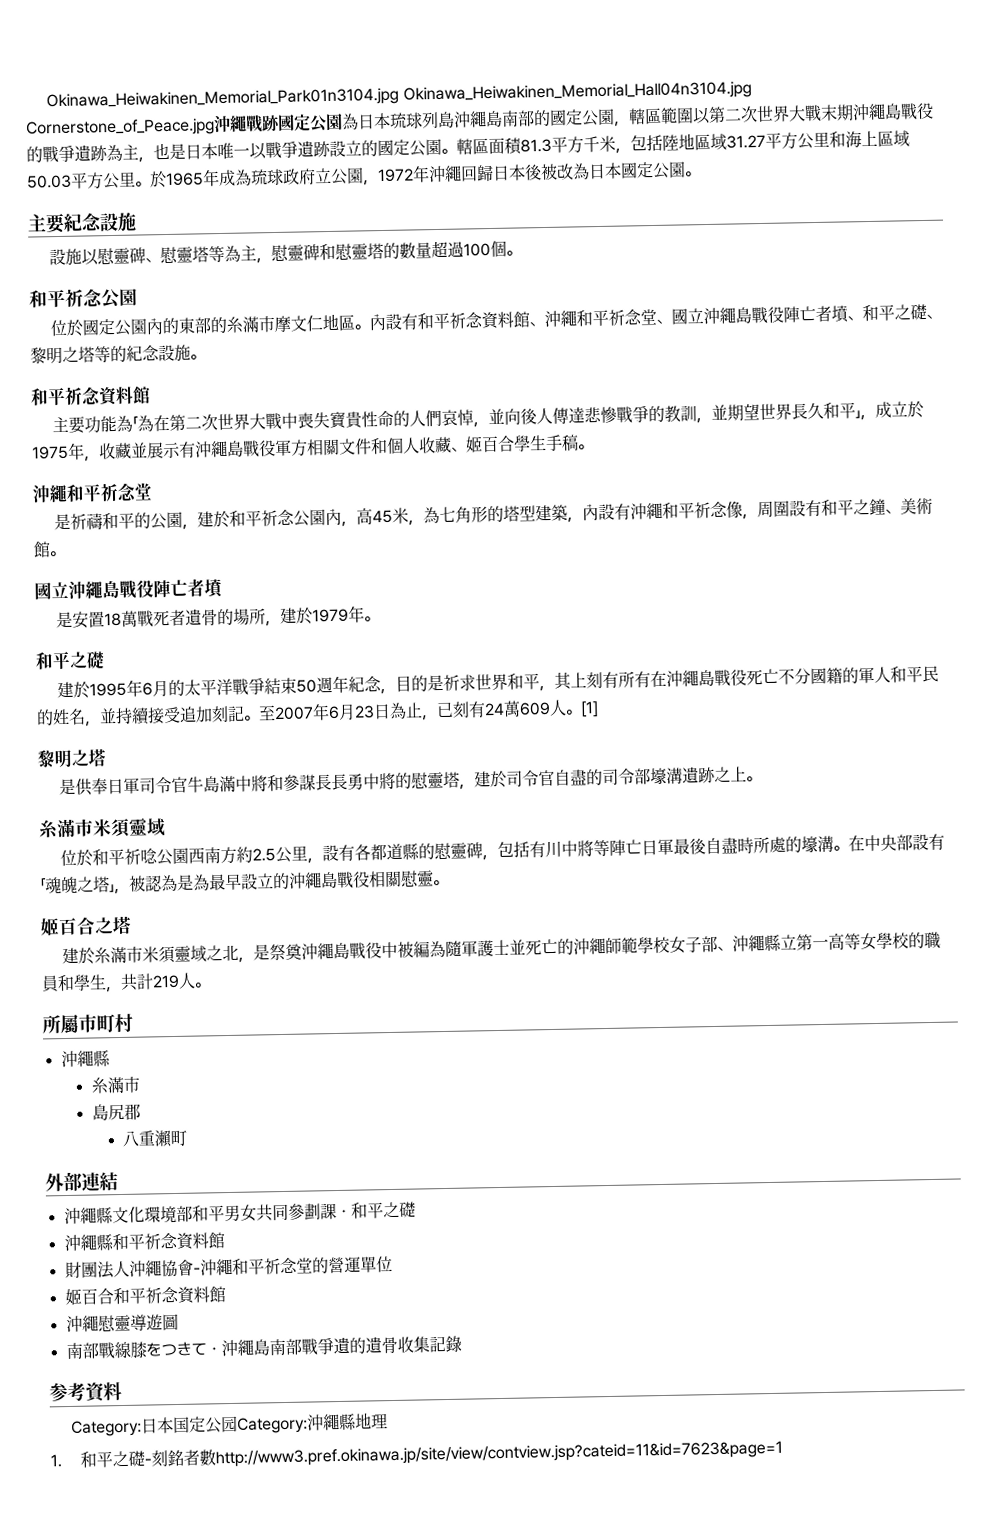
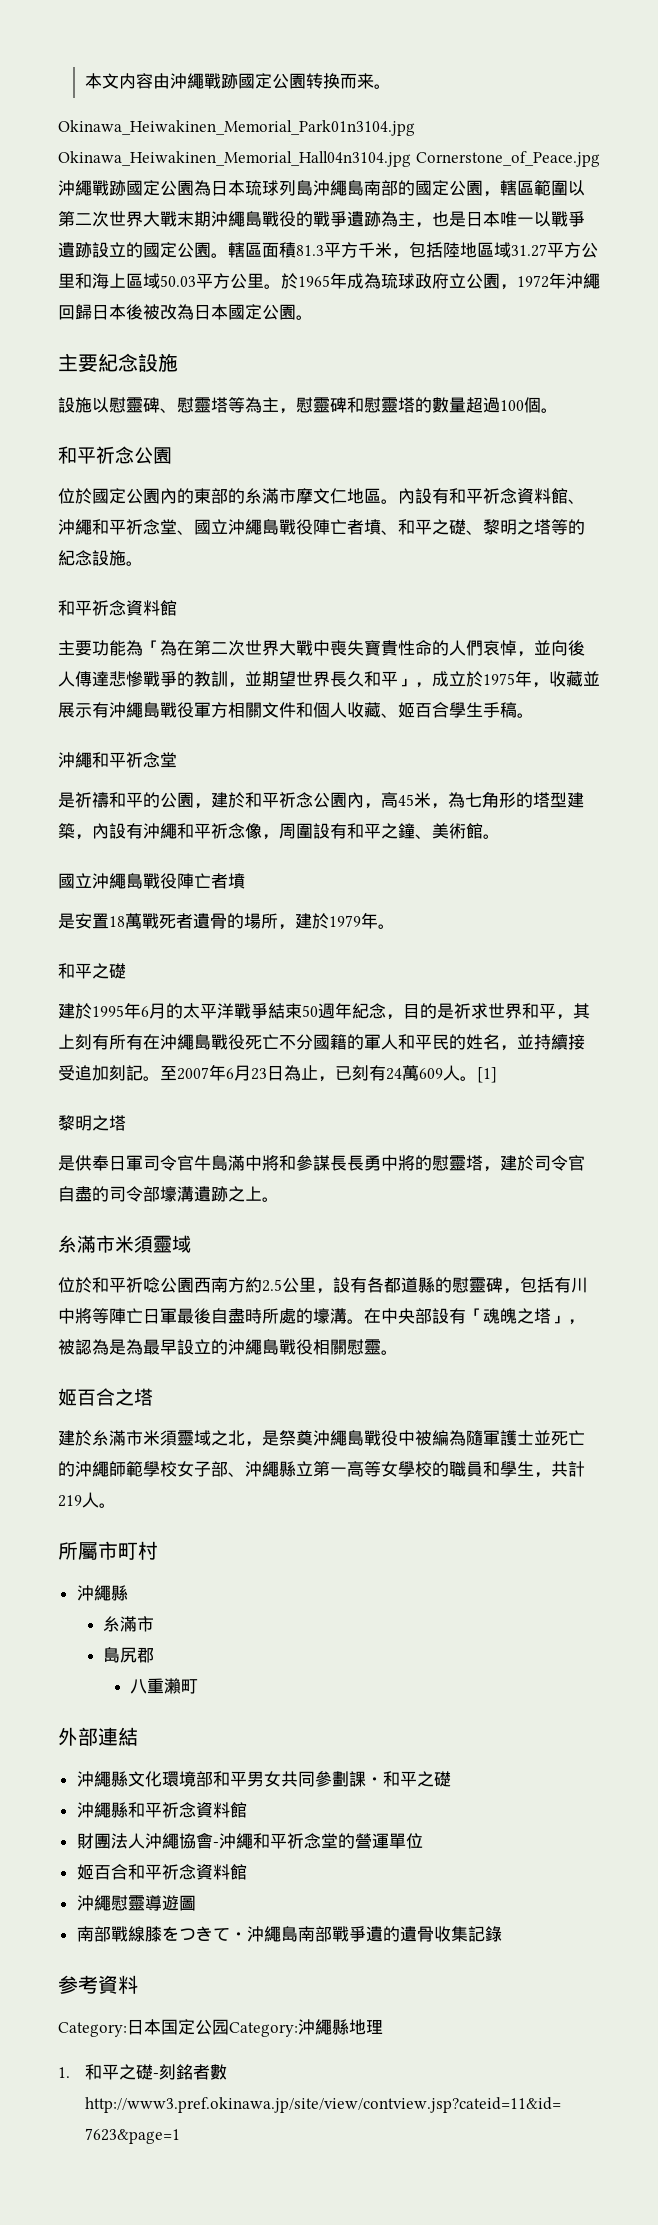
(46, 99) none -> [84,73,391,89] 本文内容由沖繩戰跡國定公園转换而来。 //

